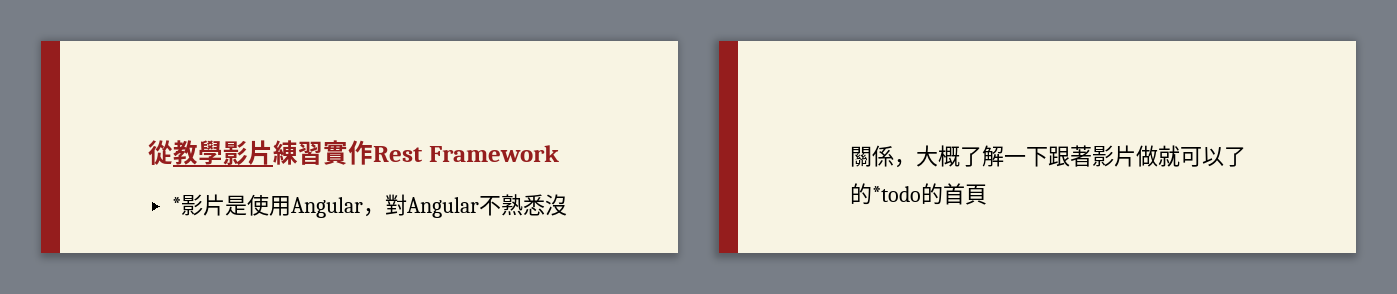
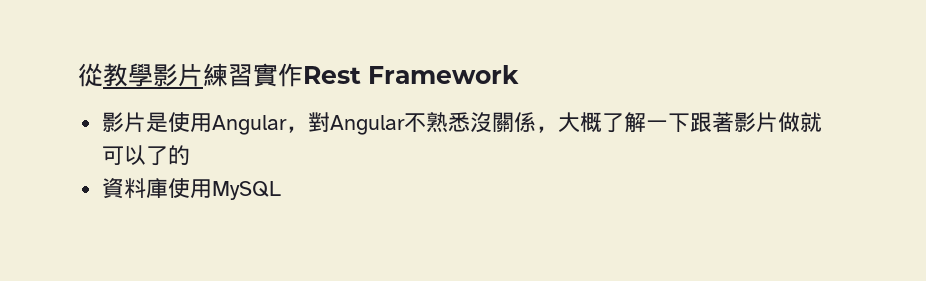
[172,197,182,213] * -> (519, 74) none
[872,183,988,205] *todo的首頁 -> [102,178,282,200] // 資料庫使用MySQL

